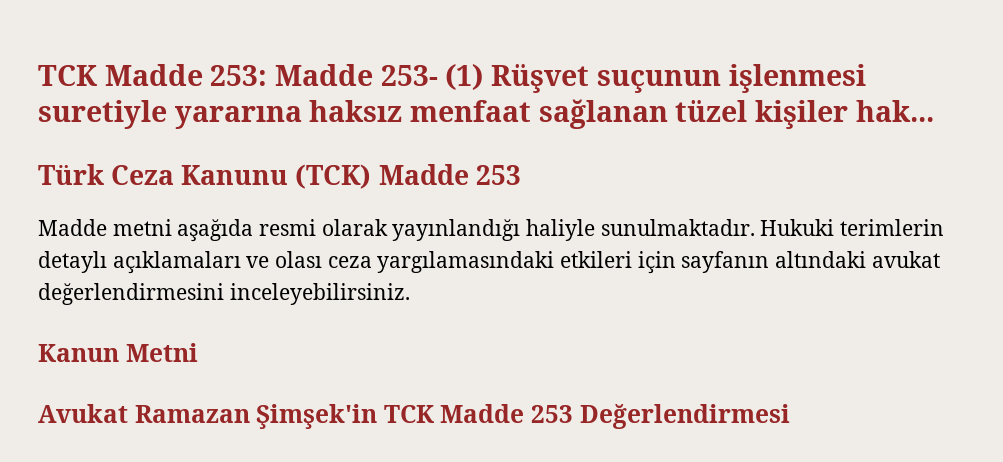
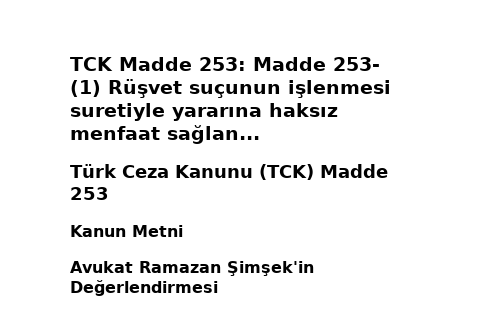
[538,99,934,129] sağlanan tüzel kişiler hak... -> [167,125,260,144] sağlan...
[38,219,945,242] [38,251,940,274] [38,283,410,305] // Madde metni aşağıda resmi olarak yayınlandığı haliyle sunulmaktadır. Hukuki terimlerin detaylı açıklamaları ve olası ceza yargılamasındaki etkileri için sayfanın altındaki avukat değerlendirmesini inceleyebilirsiniz. -> (109, 193) none
[383,404,574,423] TCK Madde 253 -> (314, 268) none

